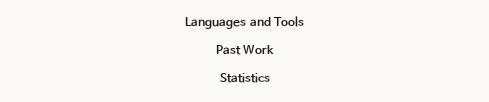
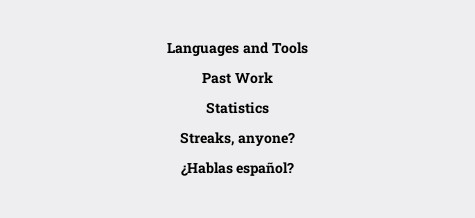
(270, 78) none -> [180,132,295,146] [180,162,295,176] // Streaks, anyone? // ¿Hablas español?

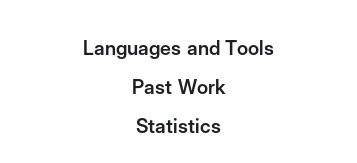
[180,132,295,146] [180,162,295,176] // Streaks, anyone? // ¿Hablas español? -> (221, 125) none

